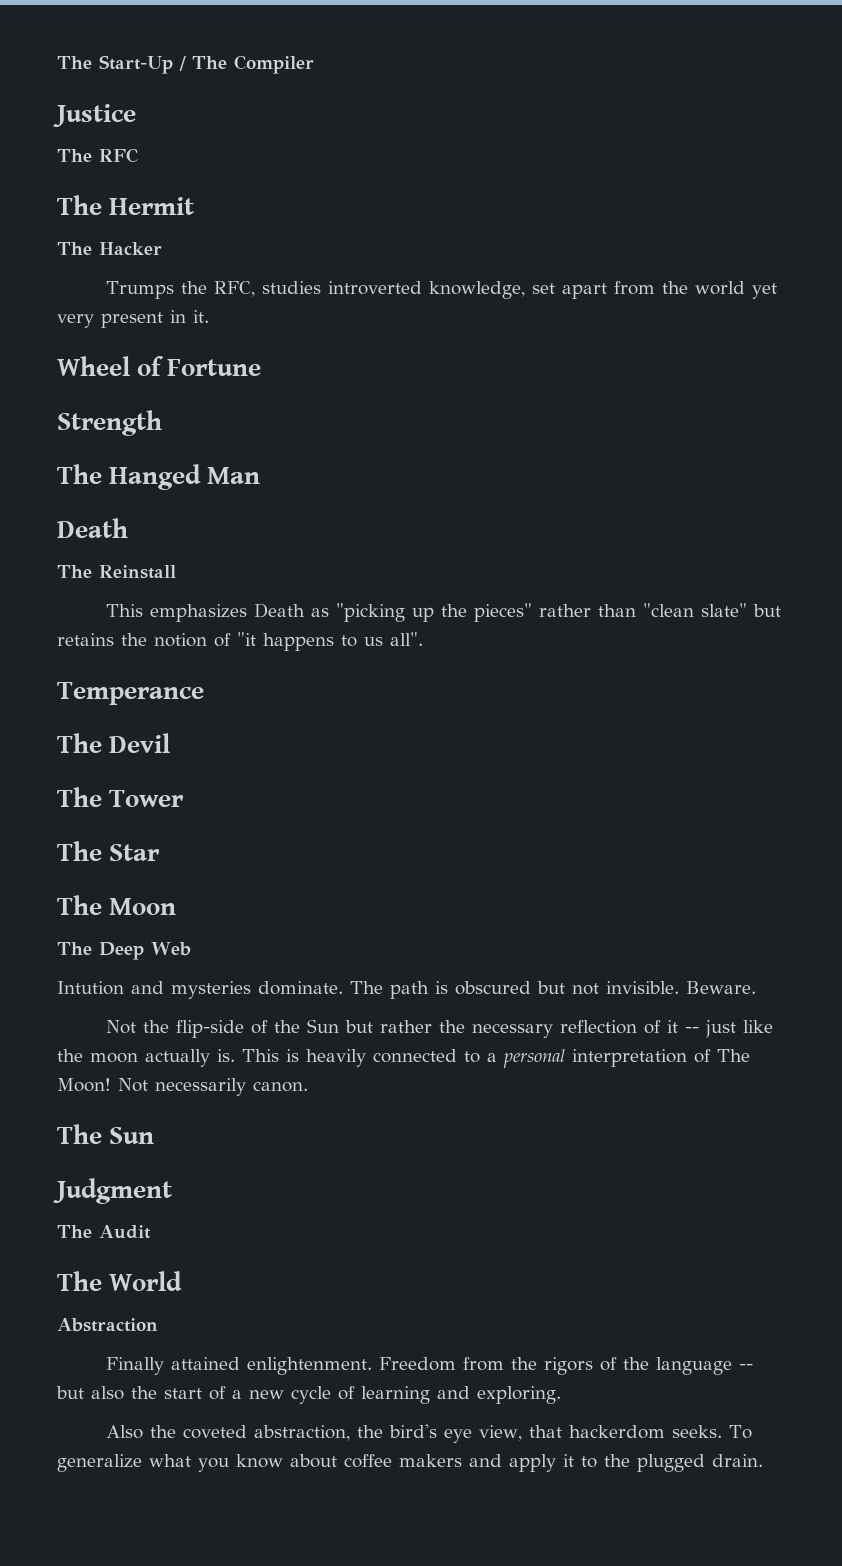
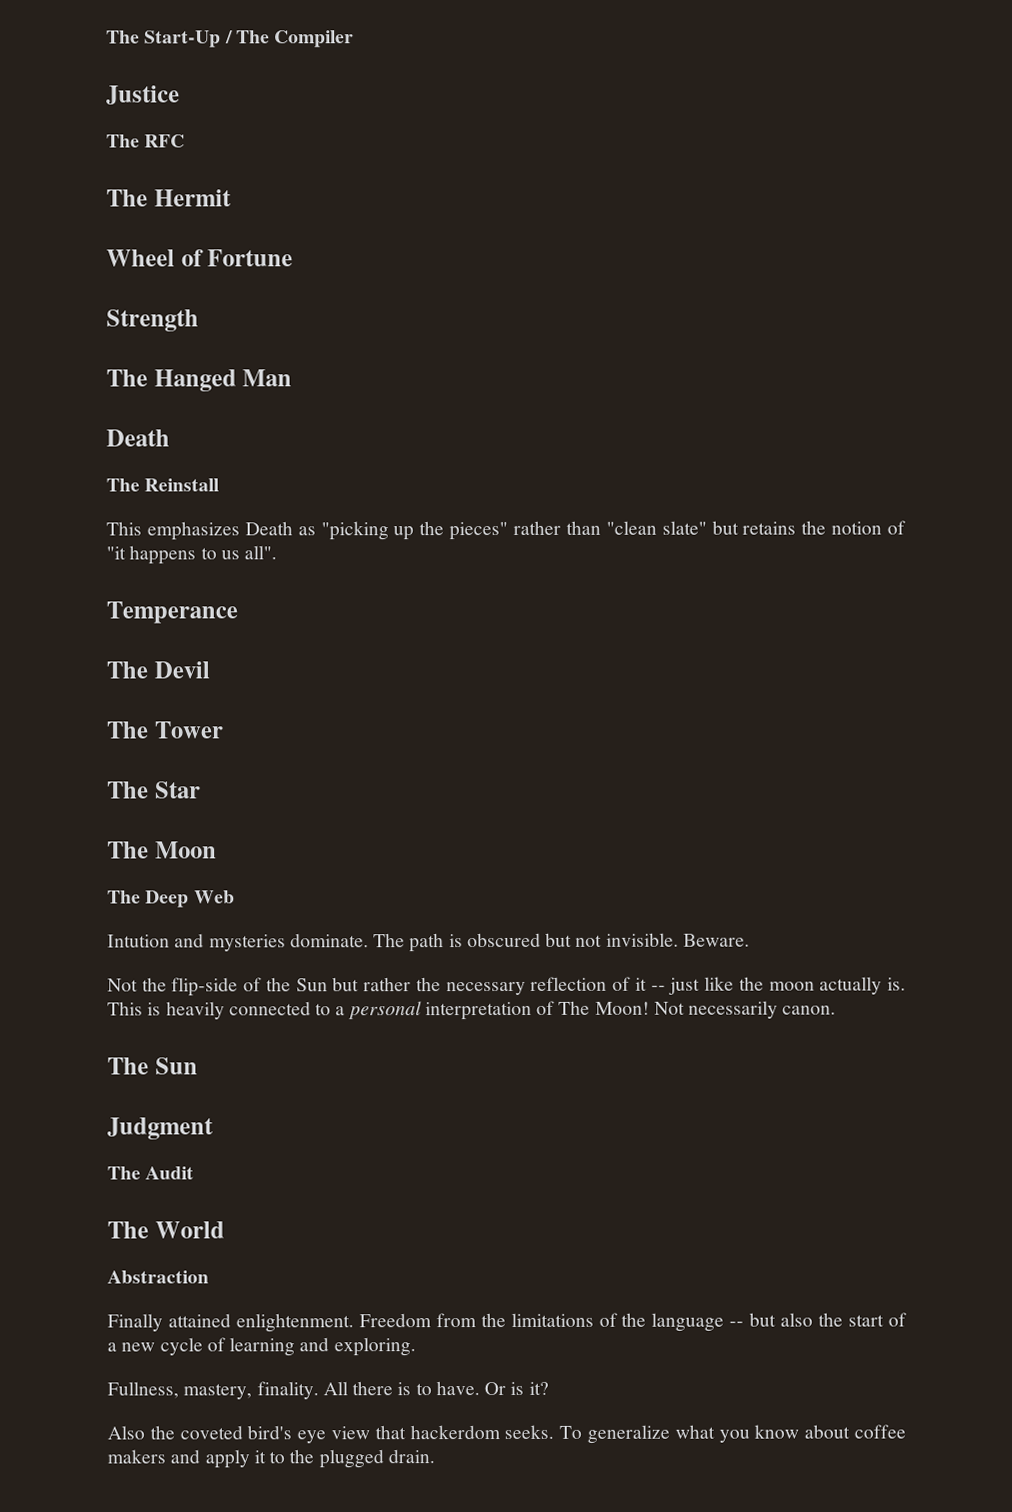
[57,242,162,255] [105,281,777,299] [57,310,209,328] // The Hacker // Trumps the RFC, studies introverted knowledge, set apart from the world yet very present in it. -> (232, 198) none
[543,1357,593,1375] rigors -> [510,1312,594,1327] limitations
(561, 1395) none -> [107,1381,549,1400] // Fullness, mastery, finality. All there is to have. Or is it?
[253,1425,383,1441] abstraction, the -> (243, 1432) none
[478,1425,522,1441] view, -> [331,1426,370,1440] view

